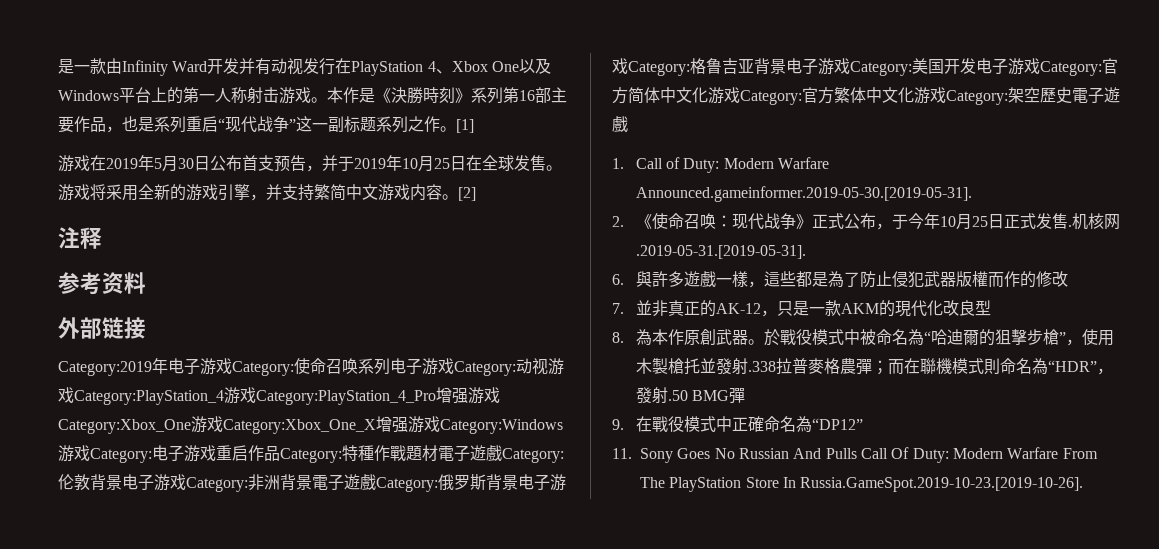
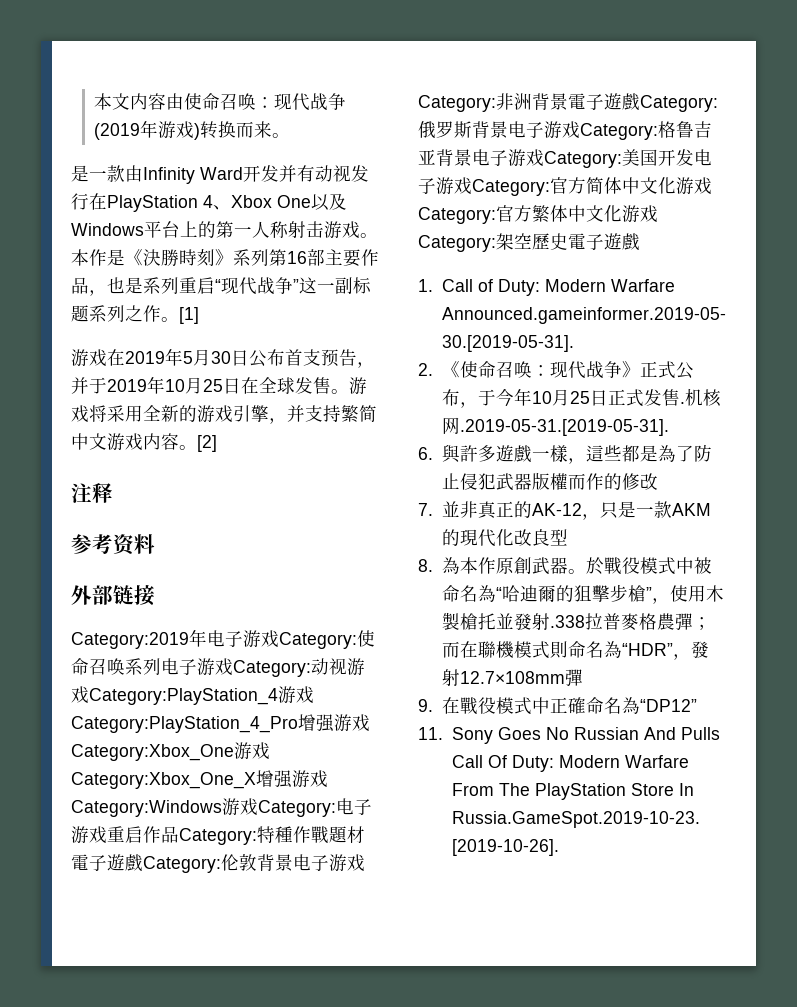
(58, 66) none -> [94,93,347,111] [94,120,291,140] 本文内容由使命召唤：现代战争(2019年游戏)转换而来。 //
[667,390,730,401] .50 BMG -> [459,671,565,684] 12.7×108mm

